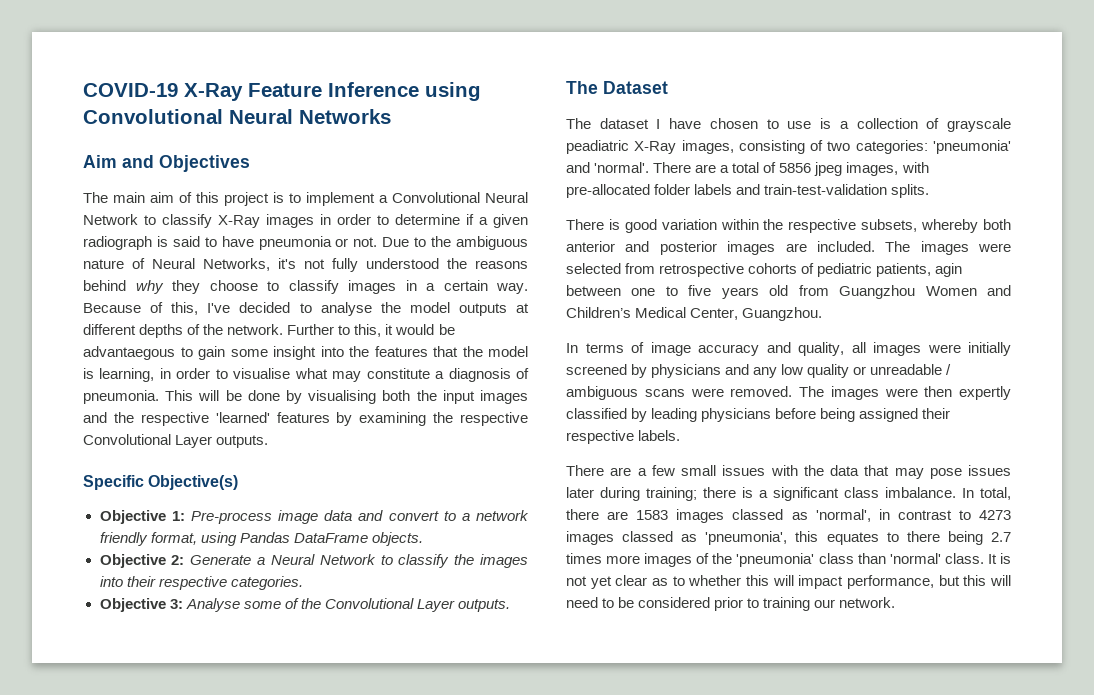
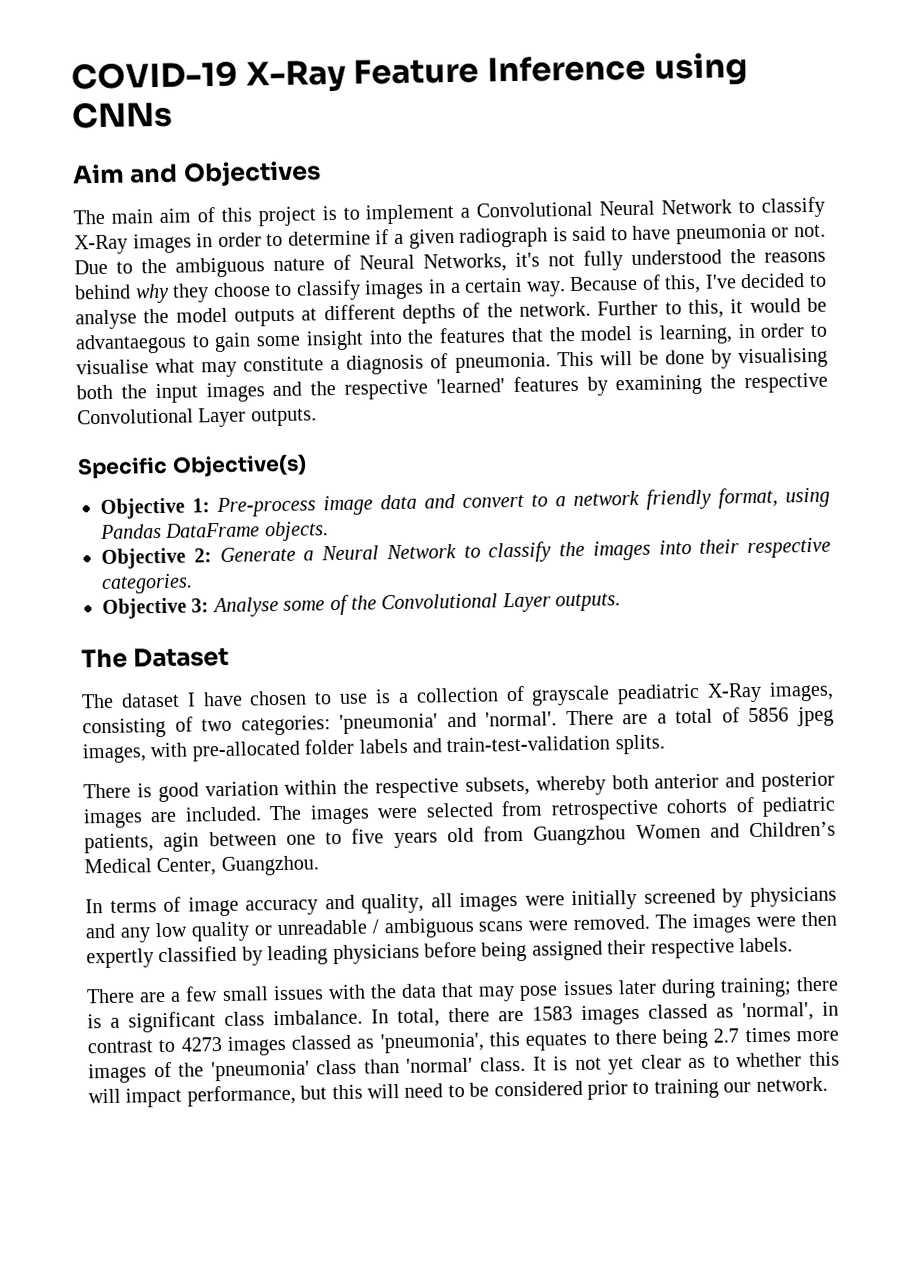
[83,109,391,124] Convolutional Neural Networks -> [71,100,173,129] CNNs

